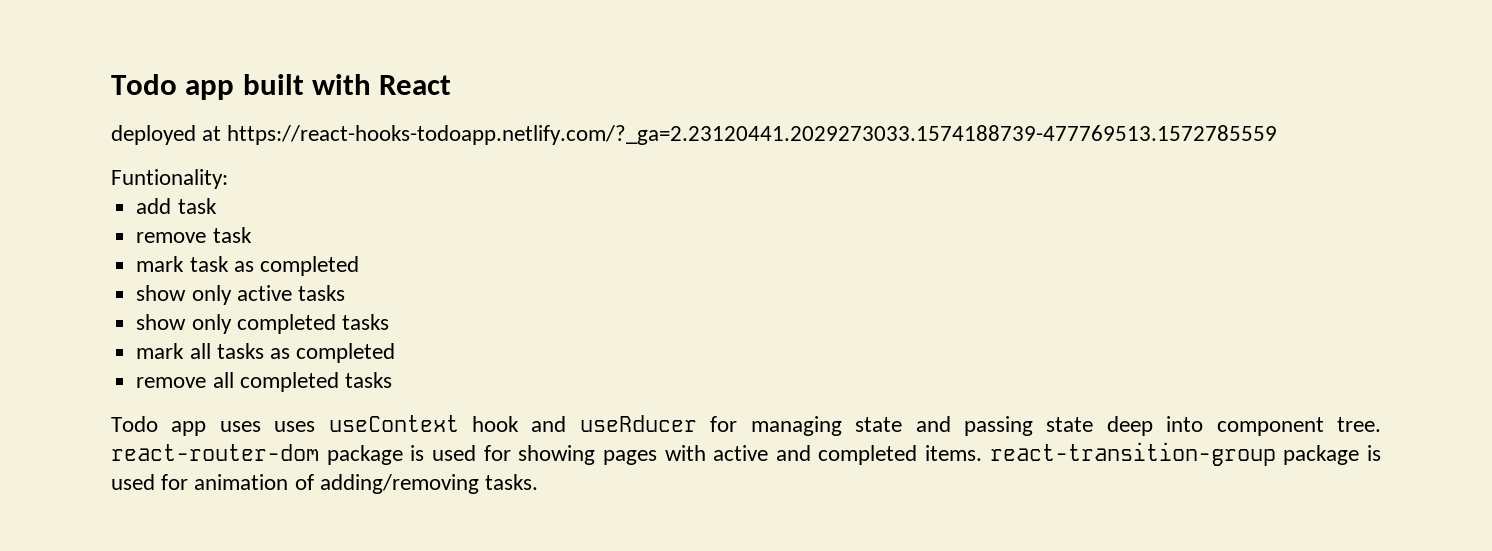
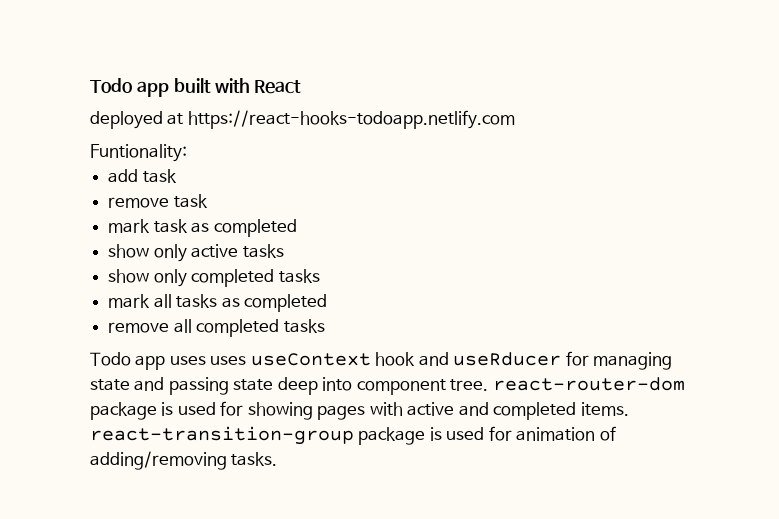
[227,125,1278,145] https://react-hooks-todoapp.netlify.com/?_ga=2.23120441.2029273033.1574188739-477769513.1572785559 -> [187,110,515,129] https://react-hooks-todoapp.netlify.com

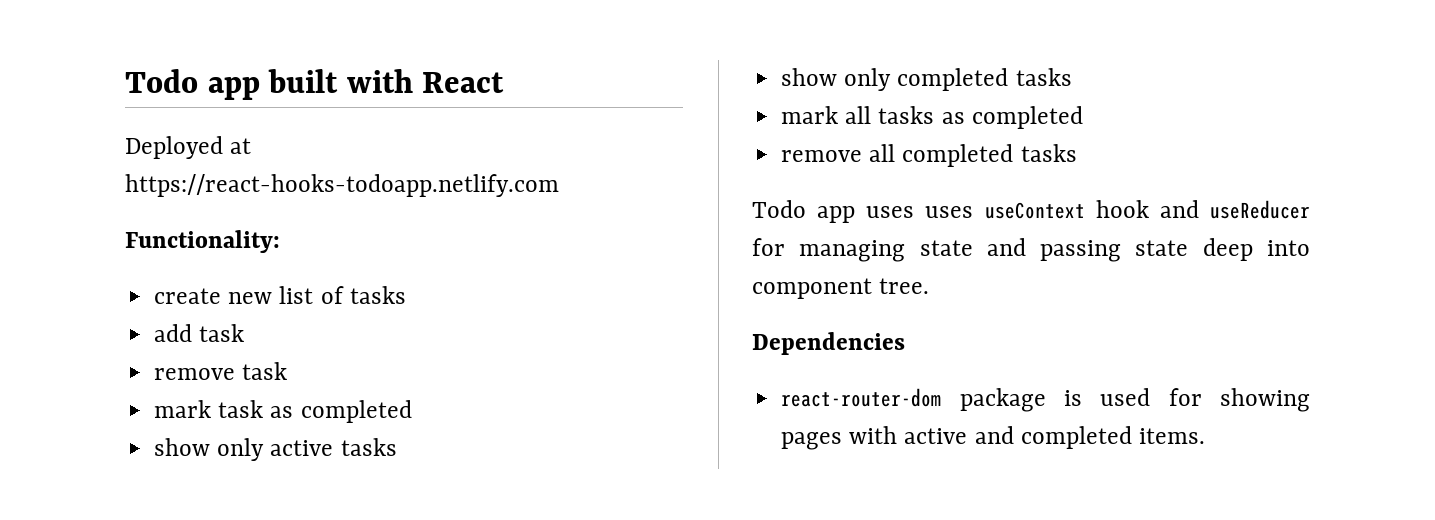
[90,111,163,129] deployed -> [125,136,223,159] Deployed
[90,144,187,162] Funtionality: -> [125,230,280,253] [154,286,406,304] Functionality: // create new list of tasks
[453,352,562,366] useRducer -> [1210,200,1310,219] useReducer
(489, 385) none -> [752,332,905,355] // Dependencies //
[90,426,616,445] [90,451,278,470] react-transition-group package is used for animation of adding/removing tasks. -> (1205, 436) none

